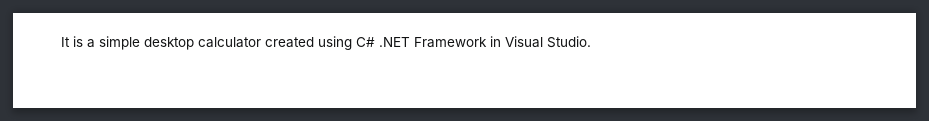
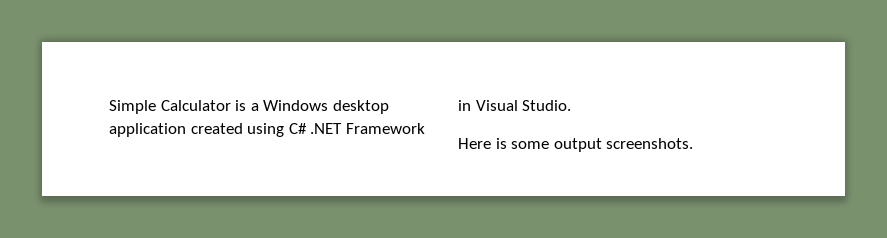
[61,36,261,50] It is a simple desktop calculator -> [109,100,389,114] [109,123,186,137] Simple Calculator is a Windows desktop application
(591, 42) none -> [458,138,694,152] // Here is some output screenshots.

